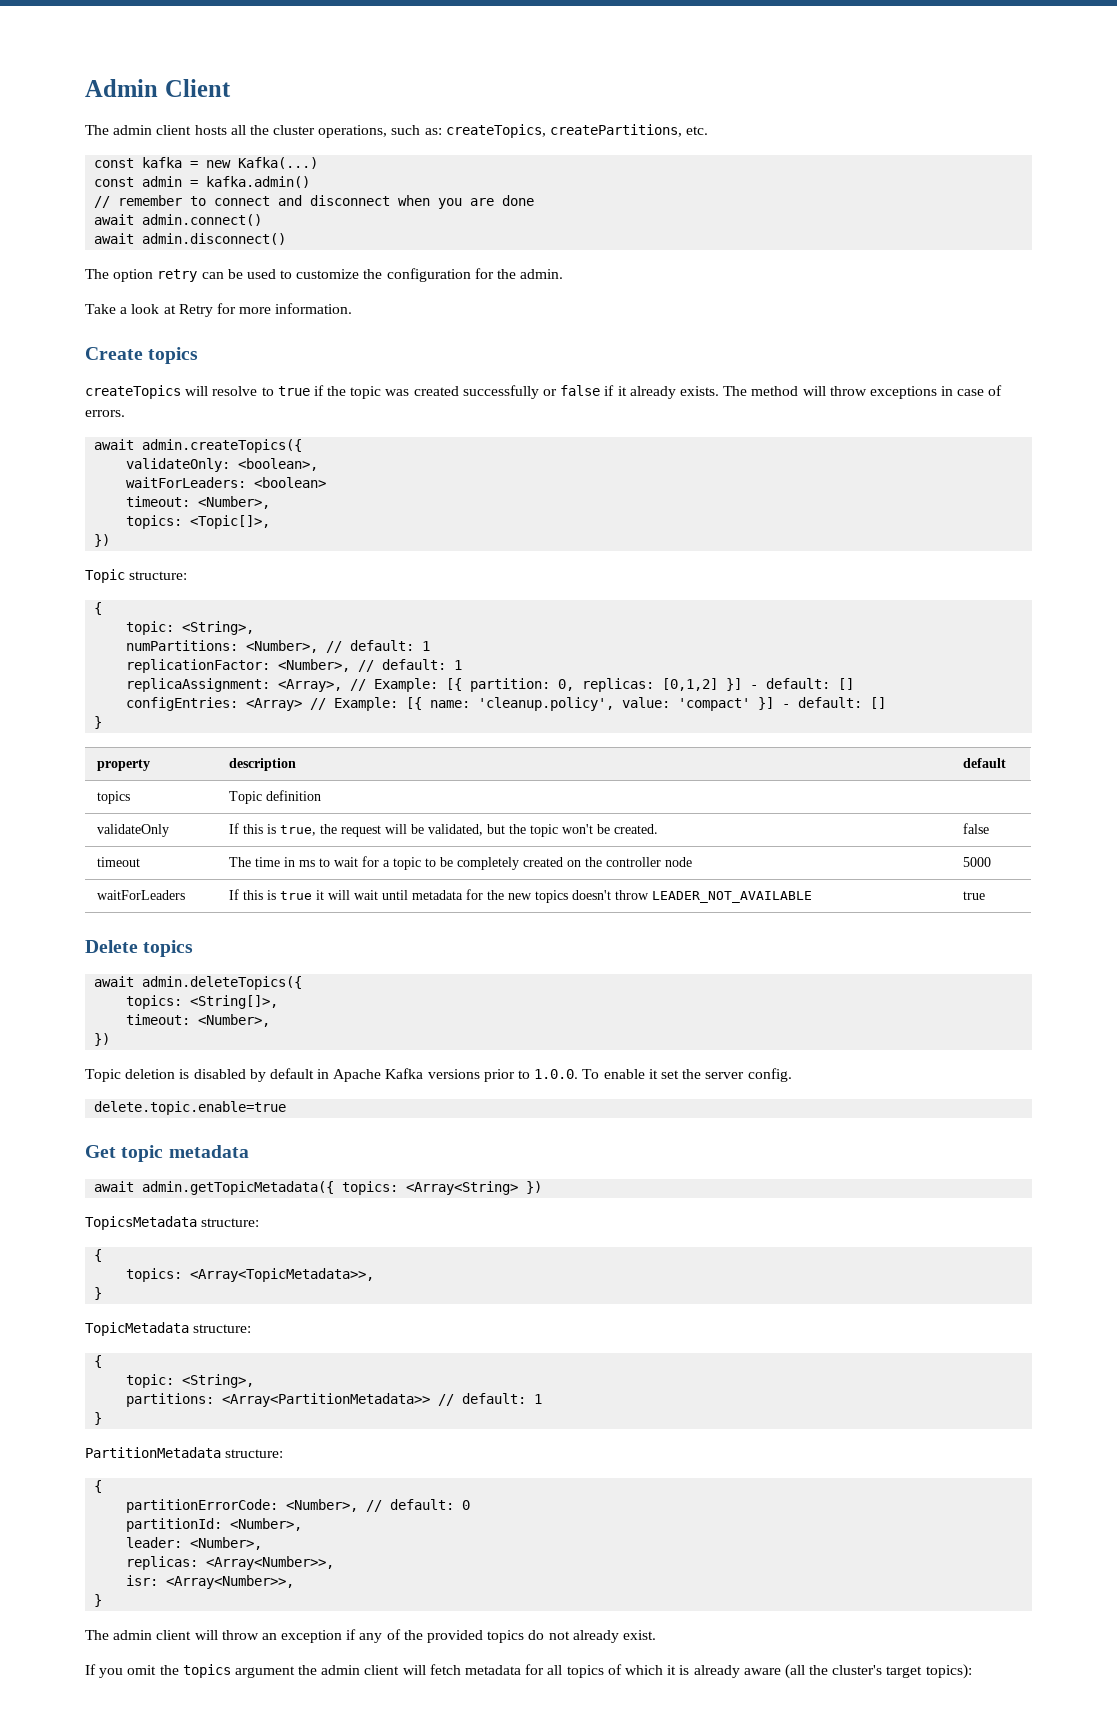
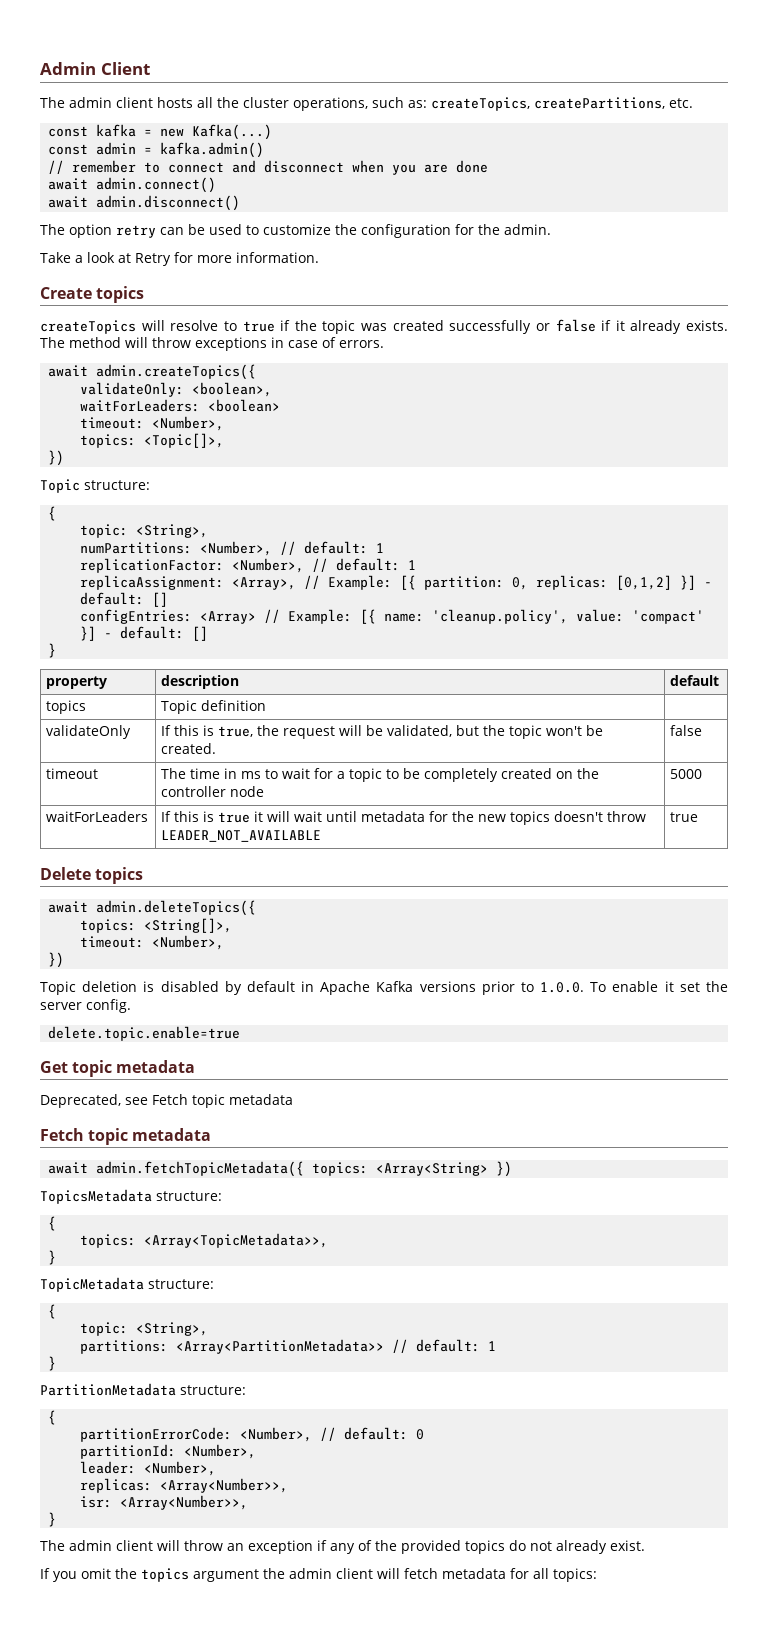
[94,1181,335,1195] // await admin.getTopicMetadata({ -> [40,1094,293,1108] [40,1128,212,1145] [48,1161,305,1177] // Deprecated, see Fetch topic metadata // Fetch topic metadata // await admin.fetchTopicMetadata({
[566,1664,972,1679] topics of which it is already aware (all the cluster's target topics): -> [553,1568,597,1582] topics:

